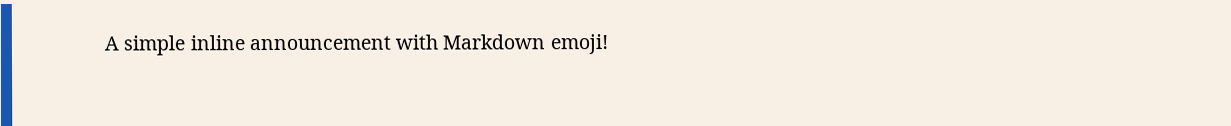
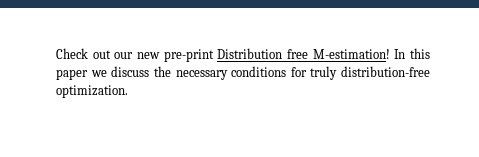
[104,34,608,56] A simple inline announcement with Markdown emoji! -> [56,48,430,62] [56,66,430,80] [56,85,128,98] Check out our new pre-print Distribution free M-estimation! In this paper we discuss the necessary conditions for truly distribution-free optimization.

